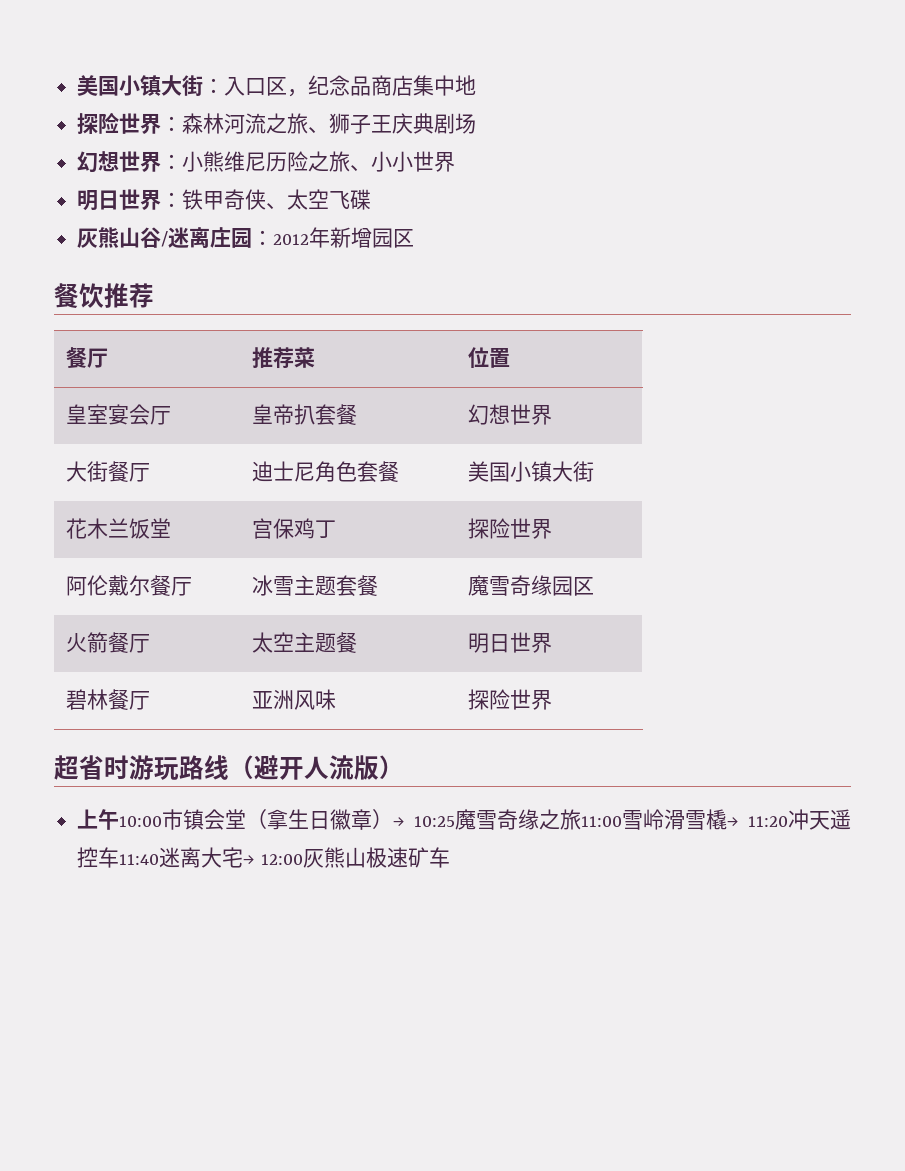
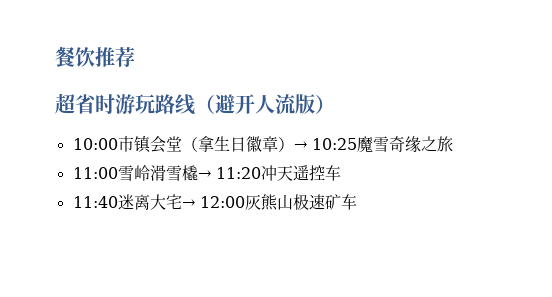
[77,75,477,97] [77,112,477,134] [77,151,456,173] [77,189,372,211] [77,227,415,248] [54,283,154,308] [65,347,108,368] [251,347,315,369] [467,347,510,368] [65,404,171,425] [251,404,357,425] [467,404,552,425] [65,461,150,482] [251,461,399,482] [467,461,594,482] [65,518,171,539] [251,518,336,539] [467,518,552,539] [65,575,192,596] [251,575,378,596] [467,575,594,596] [65,632,150,653] [251,632,357,653] [467,632,552,653] [65,689,150,710] [251,689,336,710] [467,689,552,710] 美国小镇大街：入口区，纪念品商店集中地 // 探险世界：森林河流之旅、狮子王庆典剧场 // 幻想世界：小熊维尼历险之旅、小小世界 // 明日世界：铁甲奇侠、太空飞碟 // 灰熊山谷/迷离庄园：2012年新增园区 // 餐饮推荐 // 餐厅 | 推荐菜 | 位置 // 皇室宴会厅 | 皇帝扒套餐 | 幻想世界 // 大街餐厅 | 迪士尼角色套餐 | 美国小镇大街 // 花木兰饭堂 | 宫保鸡丁 | 探险世界 // 阿伦戴尔餐厅 | 冰雪主题套餐 | 魔雪奇缘园区 // 火箭餐厅 | 太空主题餐 | 明日世界 // 碧林餐厅 | 亚洲风味 | 探险世界 -> [55,46,135,67] 餐饮推荐
[77,809,120,830] 上午 -> (335, 104) none
(582, 819) none -> (453, 144) //
(120, 857) none -> (341, 173) //

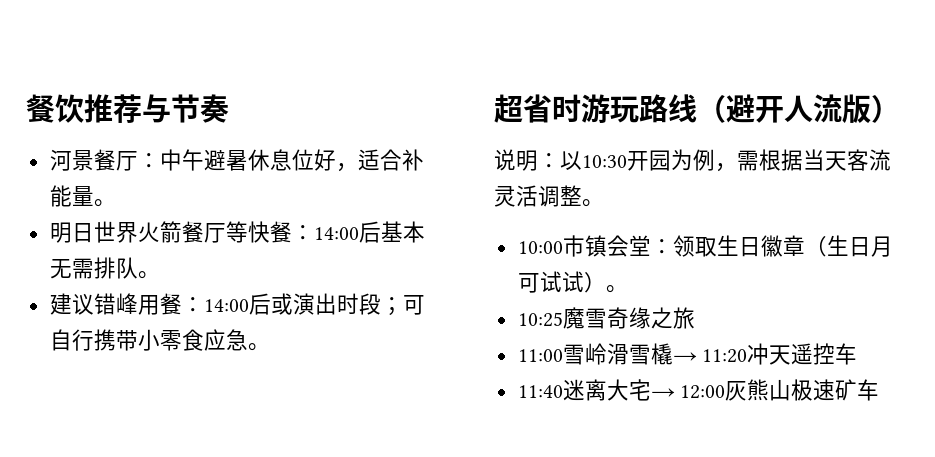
(135, 57) none -> [142,94,229,123] [49,149,424,172] [49,185,116,207] [49,221,425,243] [49,257,160,279] [49,293,425,316] [49,329,270,351] 与节奏 // 河景餐厅：中午避暑休息位好，适合补能量。 // 明日世界火箭餐厅等快餐：14:00后基本无需排队。 // 建议错峰用餐：14:00后或演出时段；可自行携带小零食应急。
(335, 104) none -> [494,149,891,172] [494,185,604,207] // 说明：以10:30开园为例，需根据当天客流灵活调整。
[181,136,214,152] （拿 -> [650,235,717,257] ：领取
[277,137,307,152] ）→ -> [804,235,893,257] [517,271,628,293] （生日月可试试）。 //

